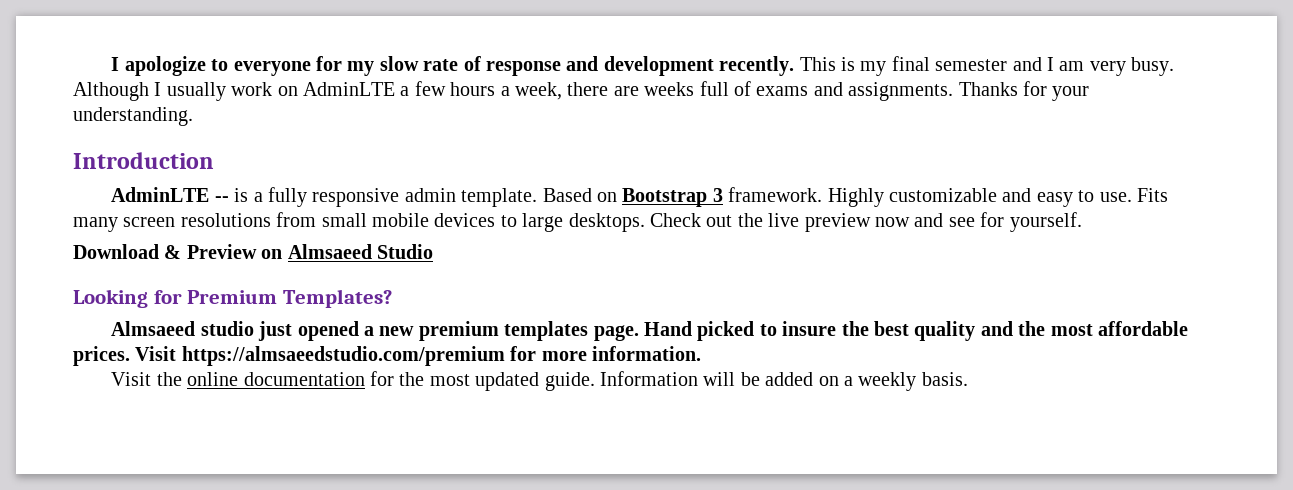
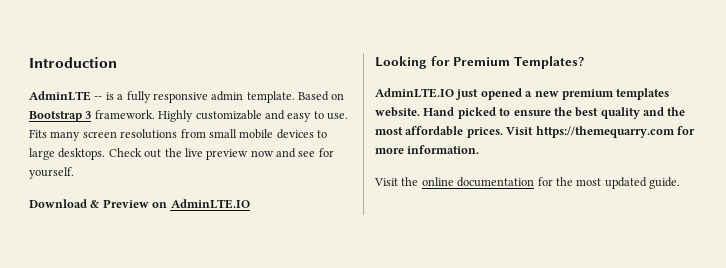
[111,56,1175,76] [73,81,1090,101] [73,107,193,126] I apologize to everyone for my slow rate of response and development recently. This is my final semester and I am very busy. Although I usually work on AdminLTE a few hours a week, there are weeks full of exams and assignments. Thanks for your understanding. // -> (29, 62) none
[287,244,433,259] Almsaeed Studio -> [170,199,250,209] AdminLTE.IO
[111,321,254,336] Almsaeed studio -> [375,88,454,98] AdminLTE.IO
[593,325,639,341] page. -> [375,107,420,117] website.
[782,321,837,336] insure -> [513,110,551,116] ensure
[181,346,505,366] https://almsaeedstudio.com/premium -> [535,126,675,138] https://themequarry.com
[600,371,968,391] Information will be added on a weekly basis. -> (680, 183) none

